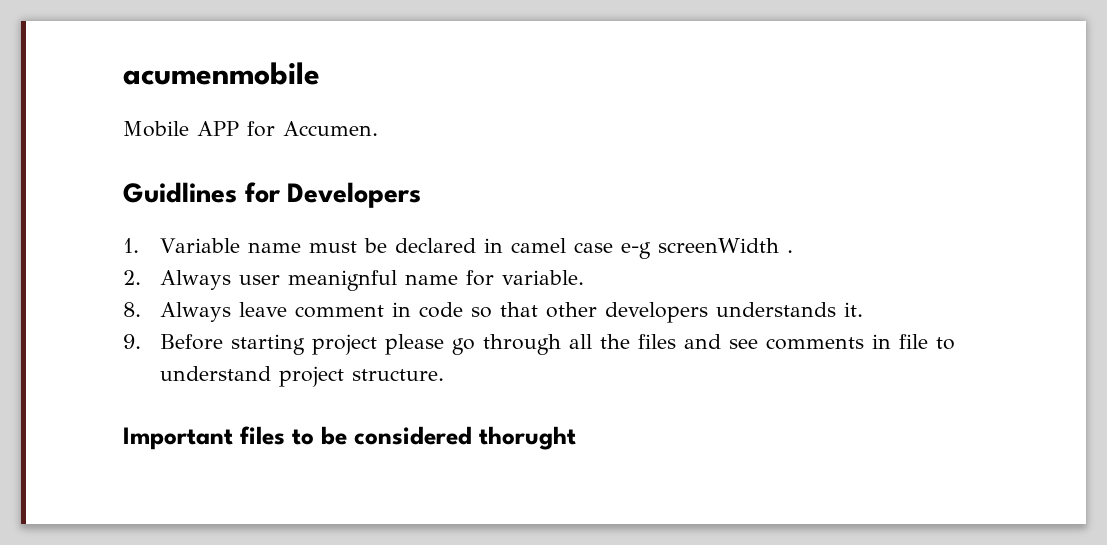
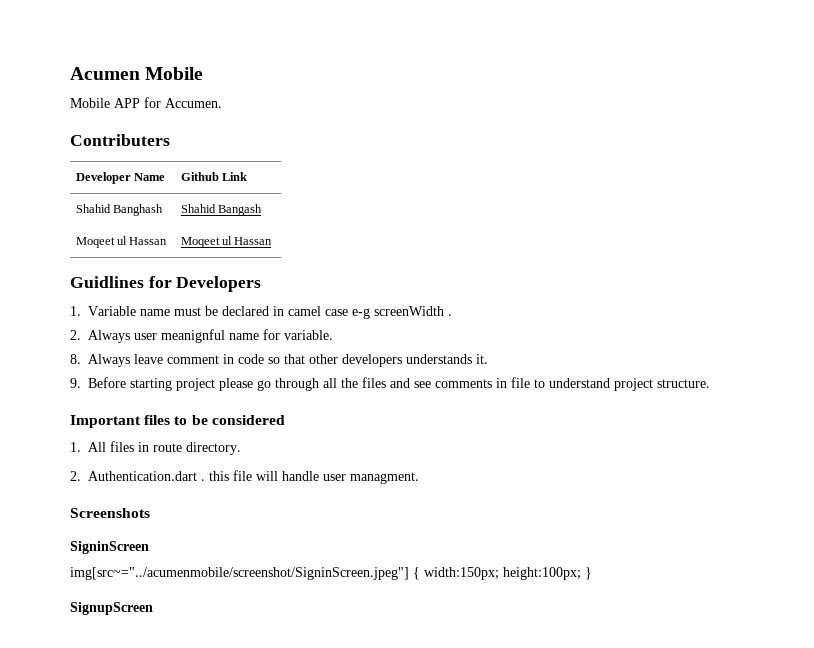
[123,62,320,85] acumenmobile -> [70,67,204,80] Acumen Mobile
(378, 128) none -> [70,134,170,146] [75,172,166,184] [180,172,248,181] [75,204,164,216] [180,204,263,216] [75,236,168,248] [180,236,273,248] // Contributers // Developer Name | Github Link // Shahid Banghash | Shahid Bangash // Moqeet ul Hassan | Moqeet ul Hassan
[479,426,576,450] thorught -> [70,441,241,455] [70,470,419,484] [70,508,150,518] [70,541,149,554] [70,567,592,580] [70,602,153,615] // 1. All files in route directory. // 2. Authentication.dart . this file will handle user managment. // Screenshots // SigninScreen // img[src~="../acumenmobile/screenshot/SigninScreen.jpeg"] { width:150px; height:100px; } // SignupScreen

